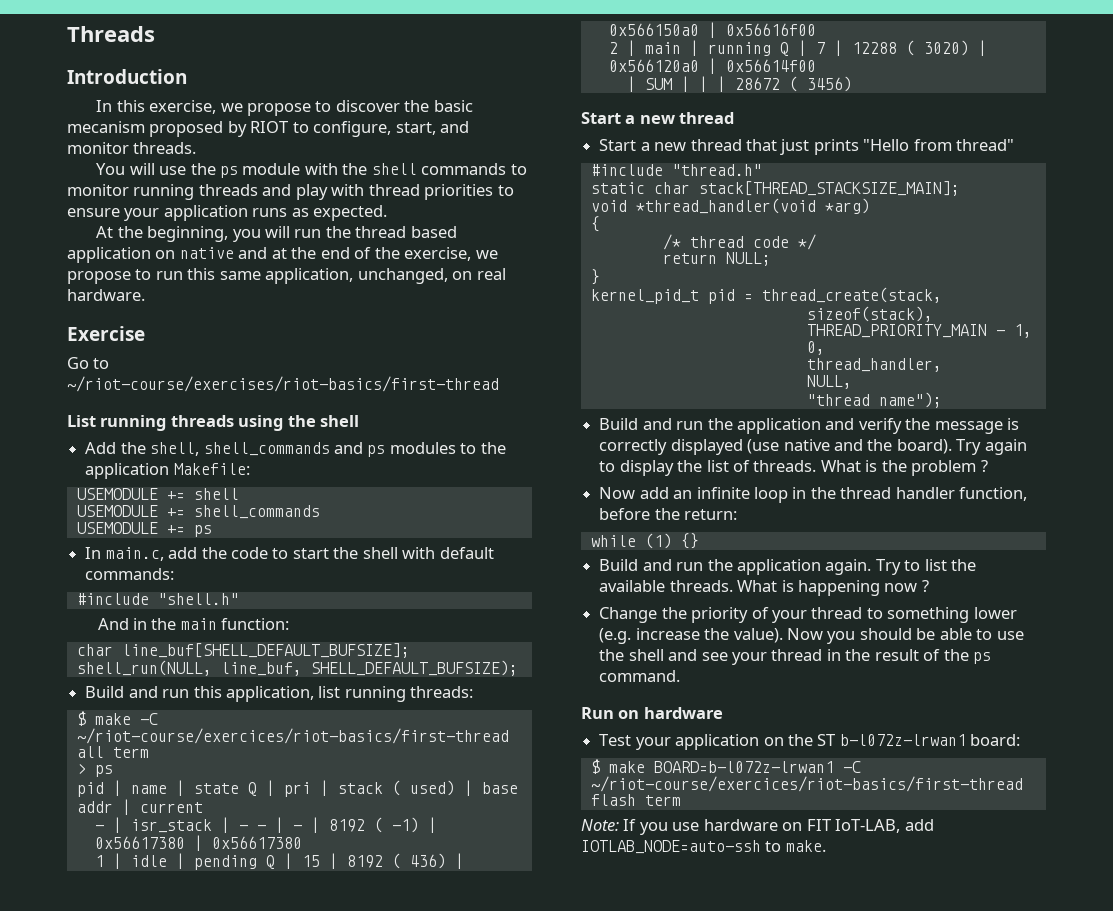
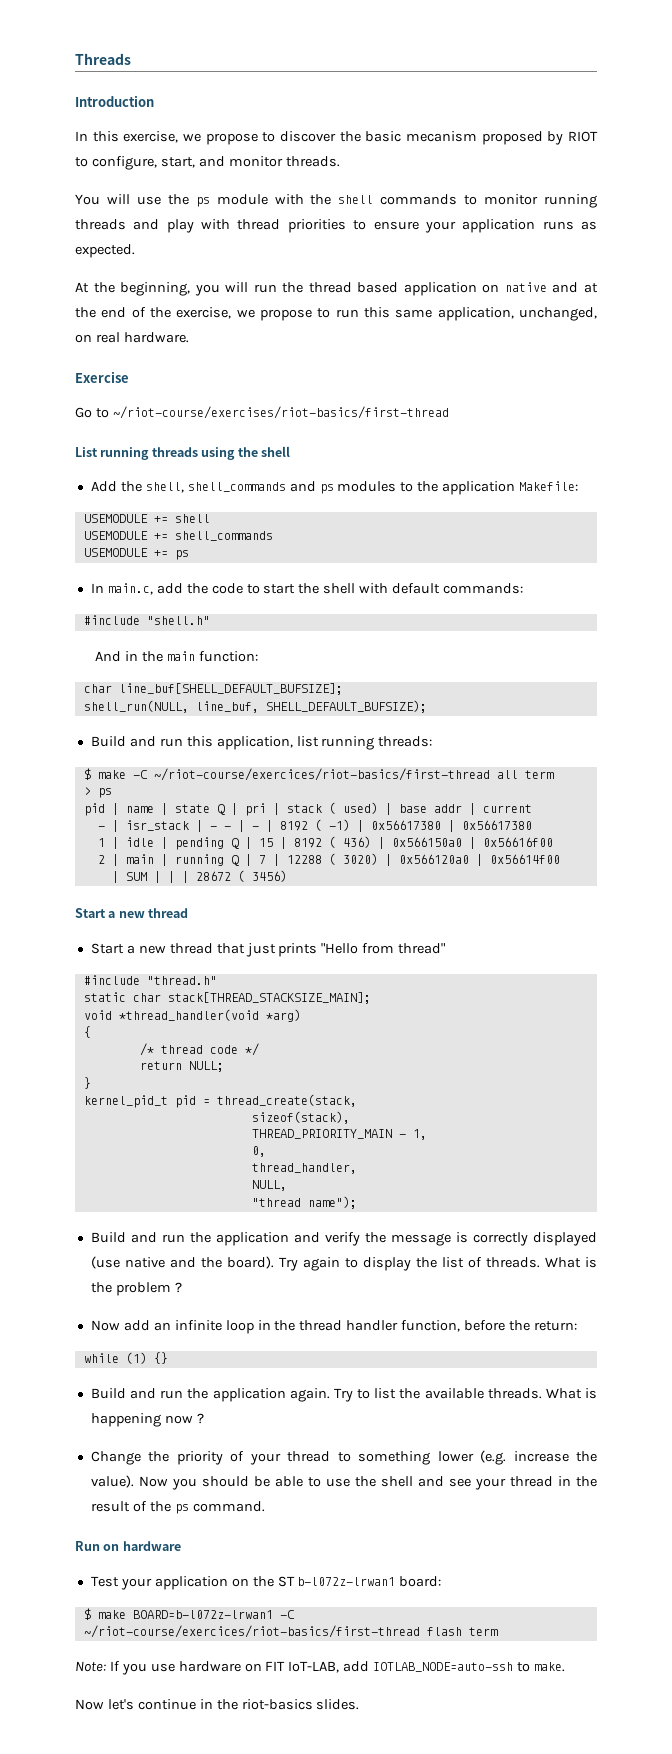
(826, 846) none -> [75,1699,360,1710] // Now let's continue in the riot-basics slides.

